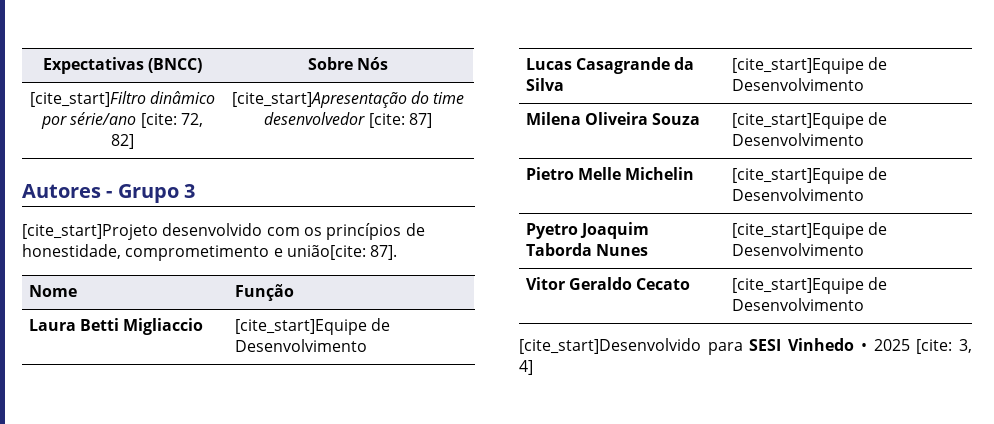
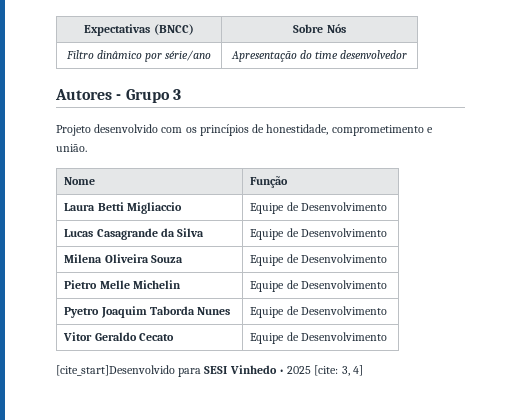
[29,91,146,107] [cite_start]Filtro -> [65,50,94,59] Filtro
[140,113,203,128] [111,134,134,149] [231,92,407,108] [cite: 72, 82] | [cite_start]Apresentação -> [230,51,297,62] | Apresentação
[368,113,432,128] [cite: 87] -> (408, 54) none
[22,224,158,240] [cite_start]Projeto -> [56,125,91,136] Projeto
[286,245,398,260] união[cite: 87]. -> [56,144,87,152] união.
[234,319,367,335] [cite_start]Equipe -> [250,203,285,214] Equipe
[731,58,864,74] [cite_start]Equipe -> [250,229,285,240] Equipe
[731,113,864,129] [cite_start]Equipe -> [250,255,285,266] Equipe
[731,168,864,184] [cite_start]Equipe -> [250,281,285,292] Equipe
[731,223,864,239] [cite_start]Equipe -> [250,307,285,318] Equipe
[731,278,864,294] [cite_start]Equipe -> [250,333,285,344] Equipe

